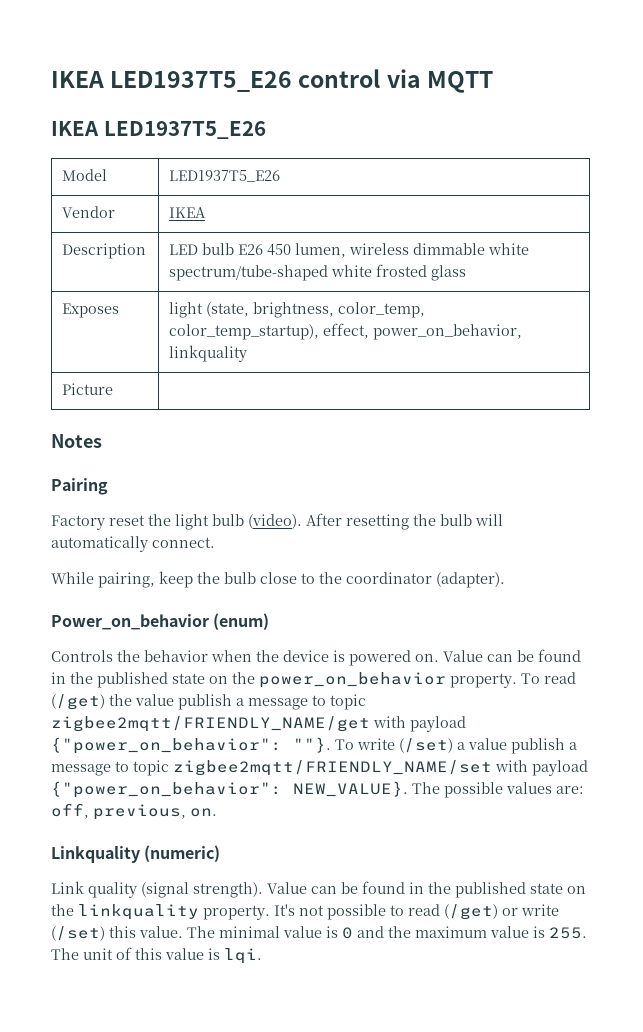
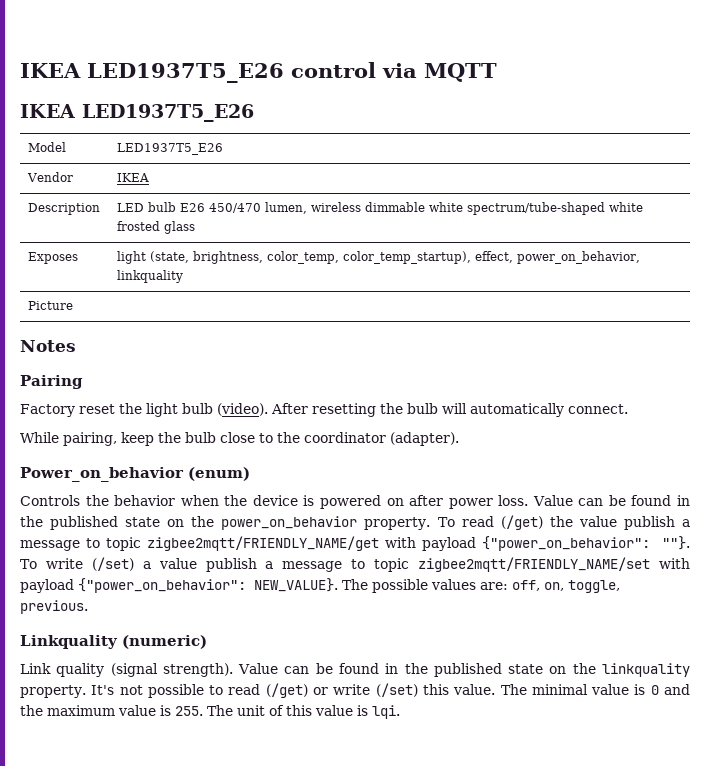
[267,244,292,256] 450 -> [209,203,262,213] 450/470
[415,654,439,662] on. -> [386,495,529,509] on after power loss.
[93,804,217,820] previous, on. -> [544,580,620,593] [20,600,88,614] on, toggle, previous.

